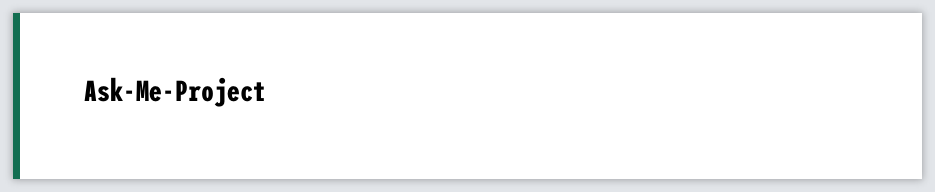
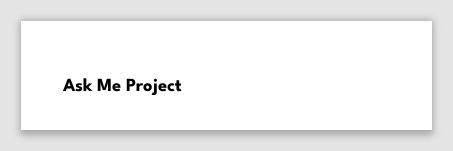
[84,77,266,107] Ask-Me-Project -> [62,78,182,96] Ask Me Project

